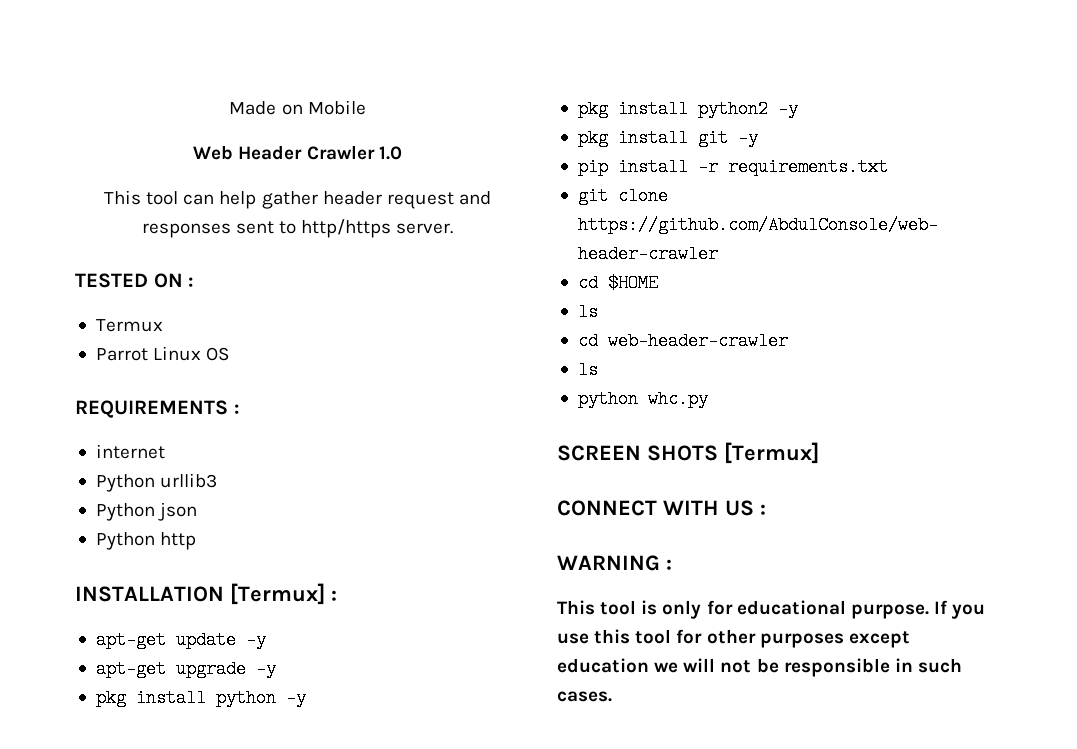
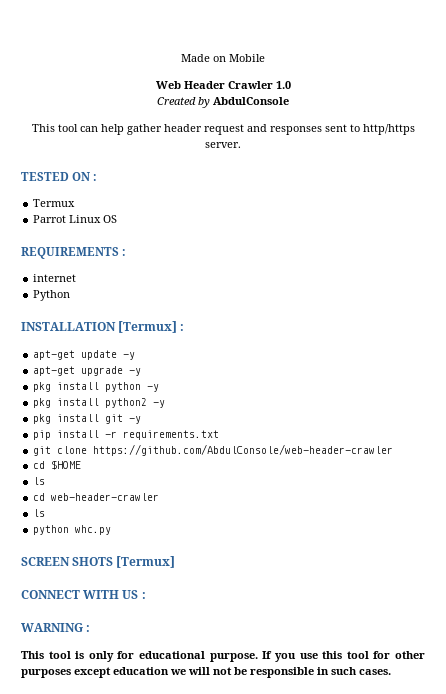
(402, 153) none -> [157,97,289,108] // Created by AbdulConsole
[160,473,218,488] [95,502,198,521] [95,532,197,550] urllib3 // Python json // Python http -> (71, 295) none

